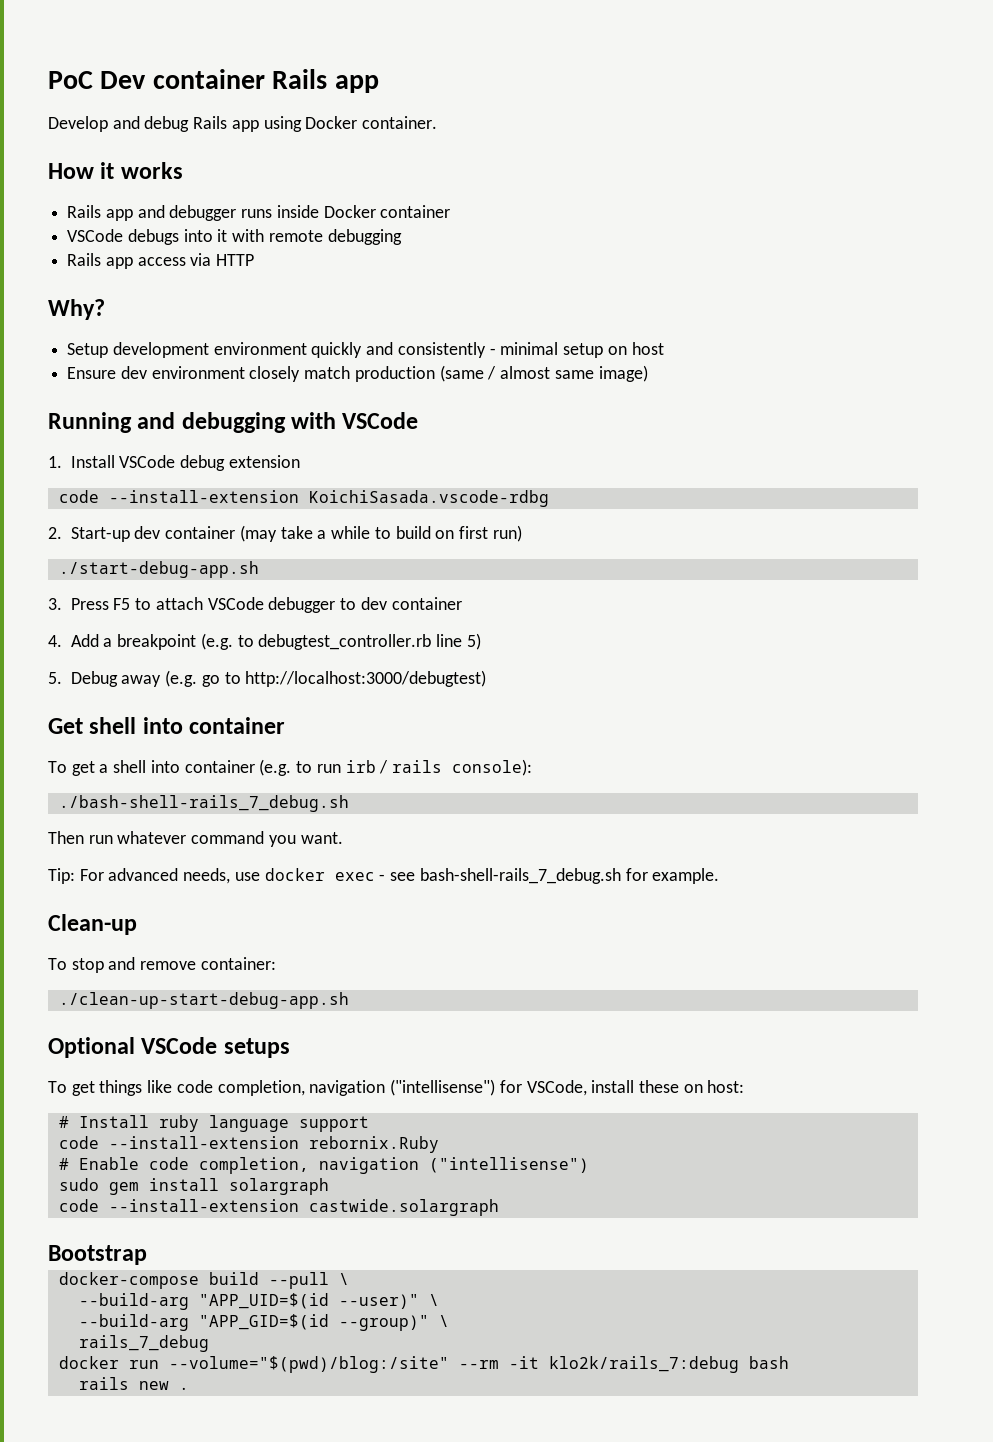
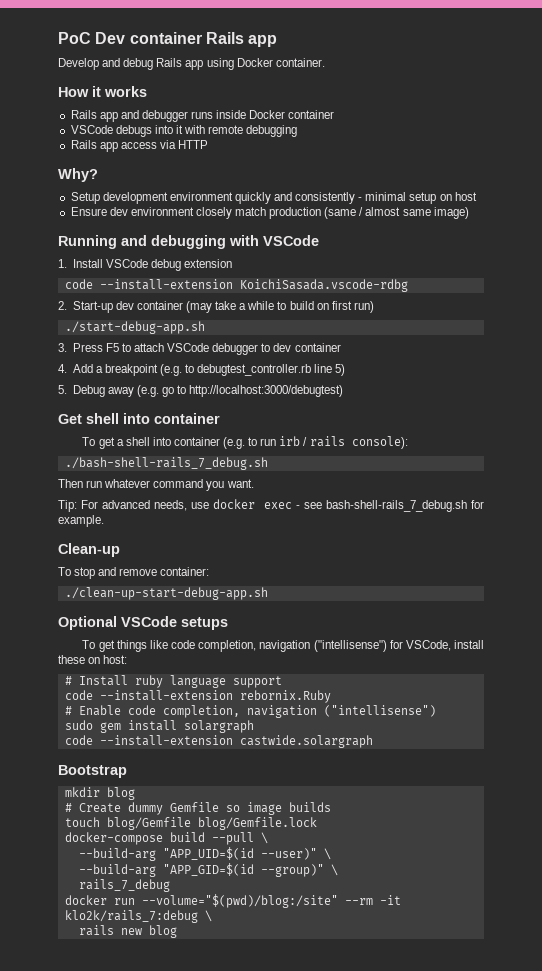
(147, 1255) none -> [64,787,135,800] [64,802,331,815] [64,817,317,830] // mkdir blog // # Create dummy Gemfile so image builds // touch blog/Gemfile blog/Gemfile.lock
[748,1356,789,1369] bash -> [204,910,212,922] \
[178,1387,189,1390] . -> [148,925,177,938] blog

